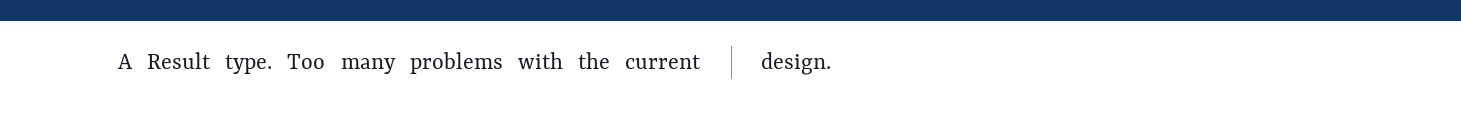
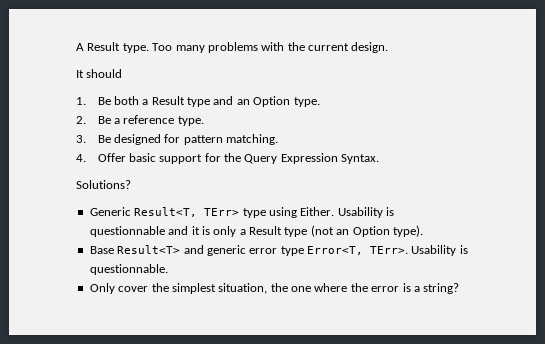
(831, 63) none -> [76,69,123,78] [76,96,320,107] [76,115,204,126] [76,134,279,145] [76,153,380,164] [76,180,131,189] [89,207,394,218] [89,225,423,237] [89,245,468,256] [89,264,168,275] [89,283,460,294] // It should // 1. Be both a Result type and an Option type. // 2. Be a reference type. // 3. Be designed for pattern matching. // 4. Offer basic support for the Query Expression Syntax. // Solutions? // Generic Result<T, TErr> type using Either. Usability is questionnable and it is only a Result type (not an Option type). // Base Result<T> and generic error type Error<T, TErr>. Usability is questionnable. // Only cover the simplest situation, the one where the error is a string?

